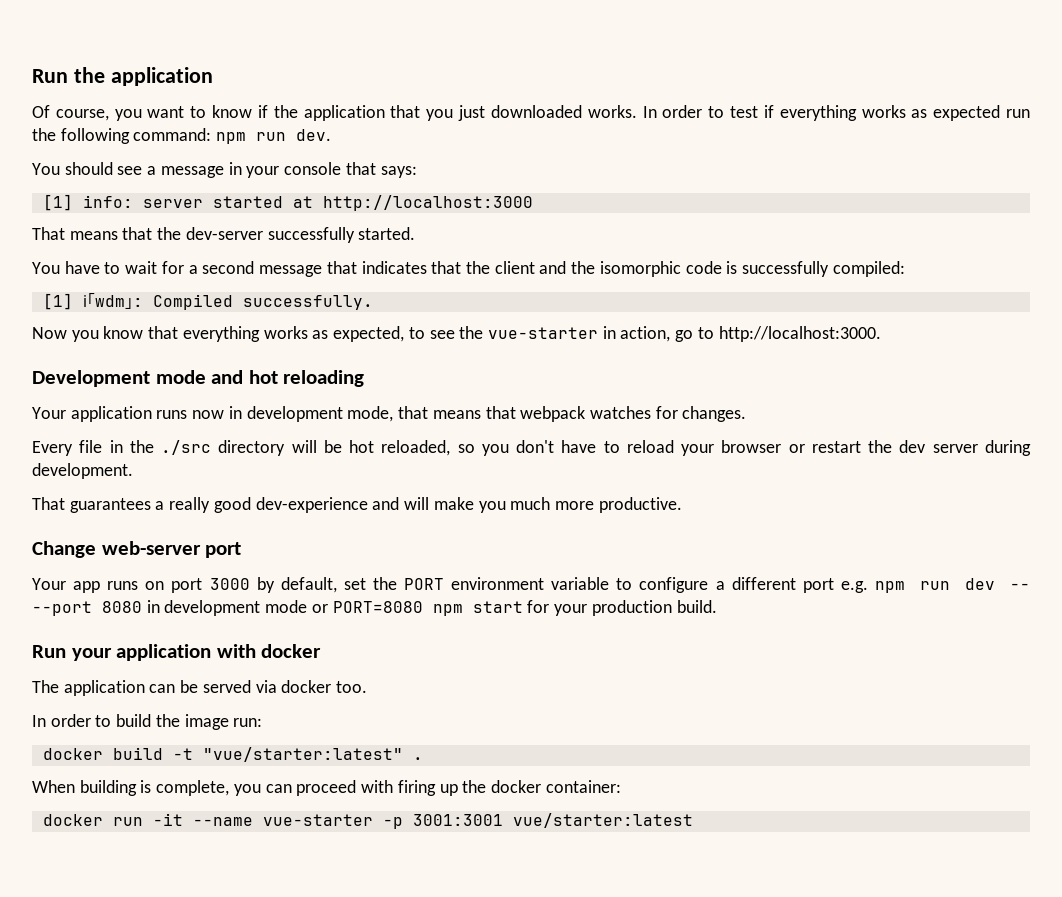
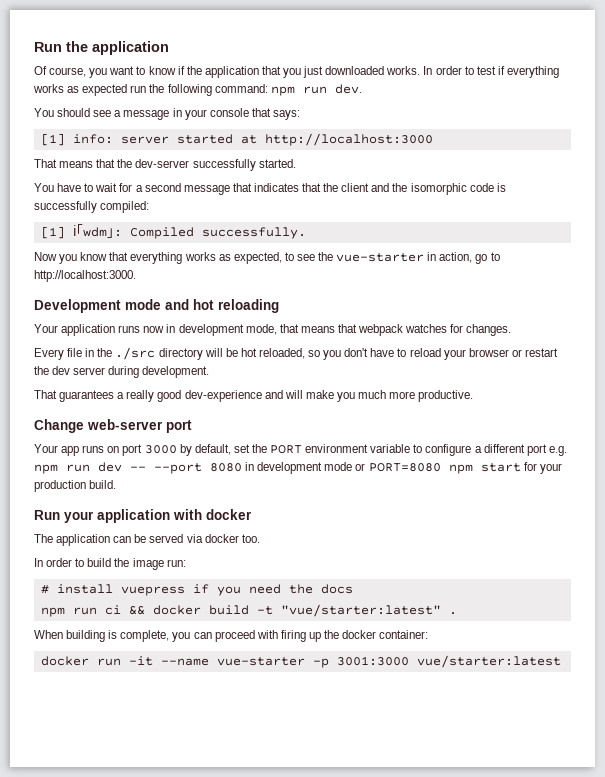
(263, 722) none -> [40,584,353,596] [40,605,145,617] # install vuepress if you need the docs // npm run ci &&
[412,814,503,826] 3001:3001 -> [336,656,409,666] 3001:3000

